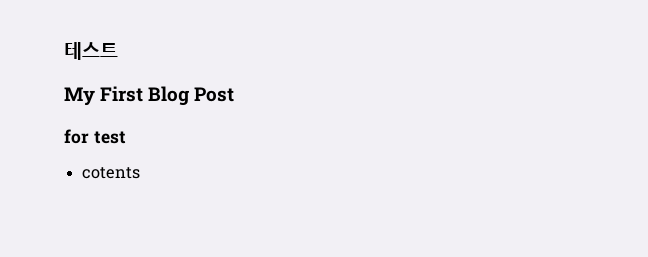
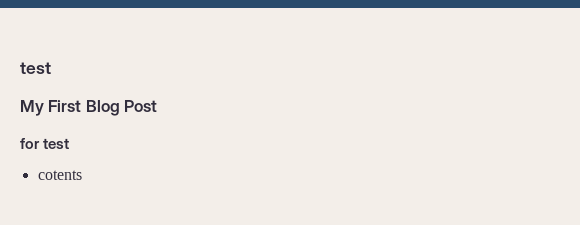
[64,42,118,60] 테스트 -> [20,62,51,74] test

